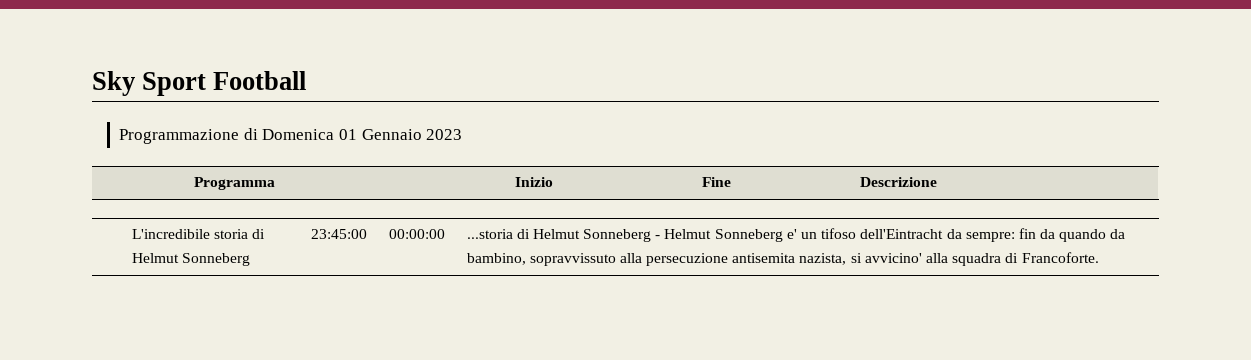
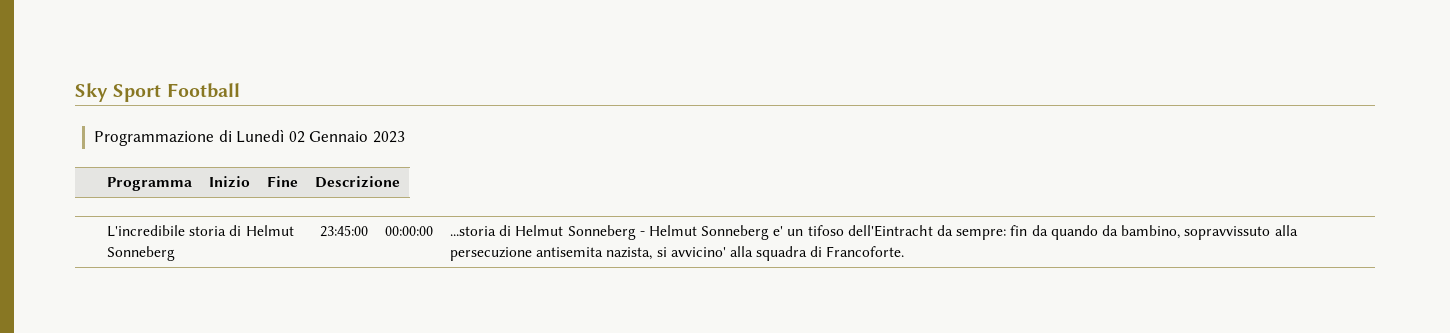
[262,129,357,140] Domenica 01 -> [236,129,305,143] Lunedì 02

